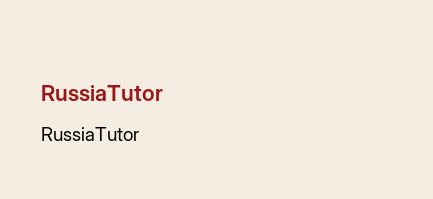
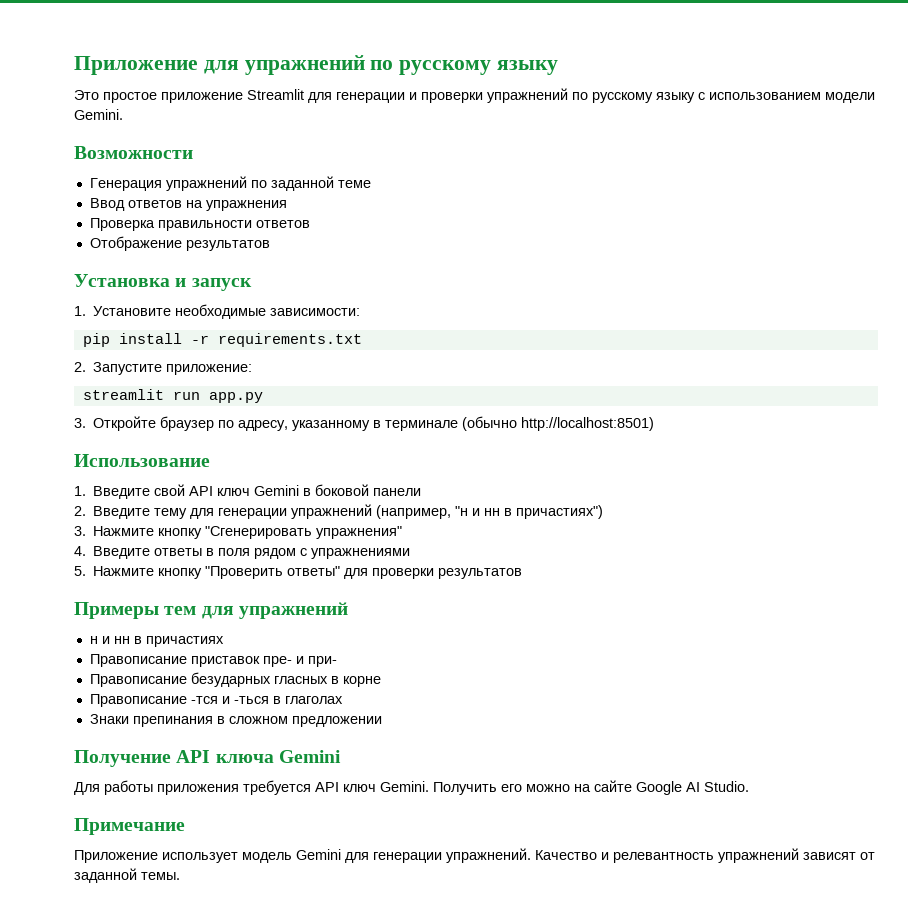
[41,85,163,102] [41,127,139,141] RussiaTutor // RussiaTutor -> [74,55,559,75] [74,88,875,103] [74,109,123,120] [74,146,193,159] [89,176,371,191] [89,198,287,211] [89,218,310,231] [89,236,270,251] [74,274,252,291] [74,304,361,319] [82,333,362,347] [74,362,253,375] [82,389,263,403] [74,416,655,431] [74,454,210,467] [74,484,422,499] [74,504,604,519] [74,526,403,539] [74,546,411,559] [74,566,523,579] [74,602,348,619] [89,636,224,647] [89,654,337,667] [89,672,381,687] [89,694,343,707] [89,714,382,727] [74,750,341,767] [74,780,749,795] [74,818,185,835] [74,848,875,863] [74,868,180,883] Приложение для упражнений по русскому языку // Это простое приложение Streamlit для генерации и проверки упражнений по русскому языку с использованием модели Gemini. // Возможности // Генерация упражнений по заданной теме // Ввод ответов на упражнения // Проверка правильности ответов // Отображение результатов // Установка и запуск // 1. Установите необходимые зависимости: // pip install -r requirements.txt // 2. Запустите приложение: // streamlit run app.py // 3. Откройте браузер по адресу, указанному в терминале (обычно http://localhost:8501) // Использование // 1. Введите свой API ключ Gemini в боковой панели // 2. Введите тему для генерации упражнений (например, "н и нн в причастиях") // 3. Нажмите кнопку "Сгенерировать упражнения" // 4. Введите ответы в поля рядом с упражнениями // 5. Нажмите кнопку "Проверить ответы" для проверки результатов // Примеры тем для упражнений // н и нн в причастиях // Правописание приставок пре- и при- // Правописание безударных гласных в корне // Правописание -тся и -ться в глаголах // Знаки препинания в сложном предложении // Получение API ключа Gemini // Для работы приложения требуется API ключ Gemini. Получить его можно на сайте Google AI Studio. // Примечание // Приложение использует модель Gemini для генерации упражнений. Качество и релевантность упражнений зависят от заданной темы.

